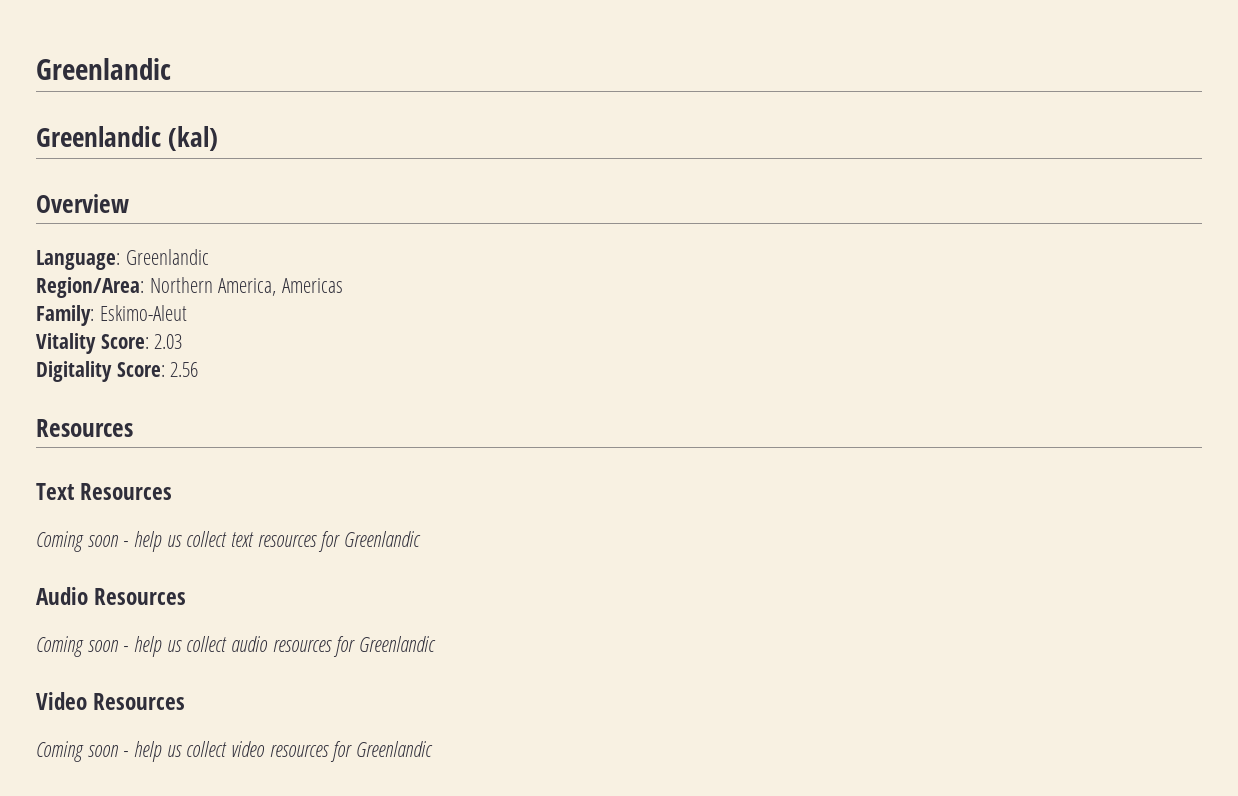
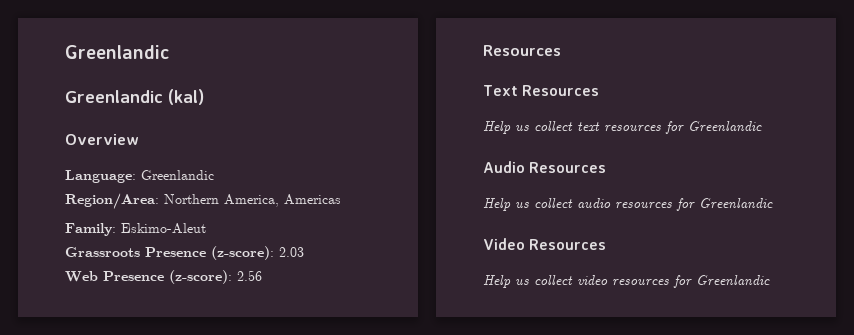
[36,333,183,354] [36,361,165,382] Vitality Score: 2.03 // Digitality Score: -> [65,246,304,260] [65,270,232,284] Grassroots Presence (z-score): 2.03 // Web Presence (z-score):
[36,531,163,552] Coming soon - help -> [483,121,511,134] Help
[36,636,163,657] Coming soon - help -> [483,198,511,211] Help
[36,741,163,762] Coming soon - help -> [483,275,511,288] Help

